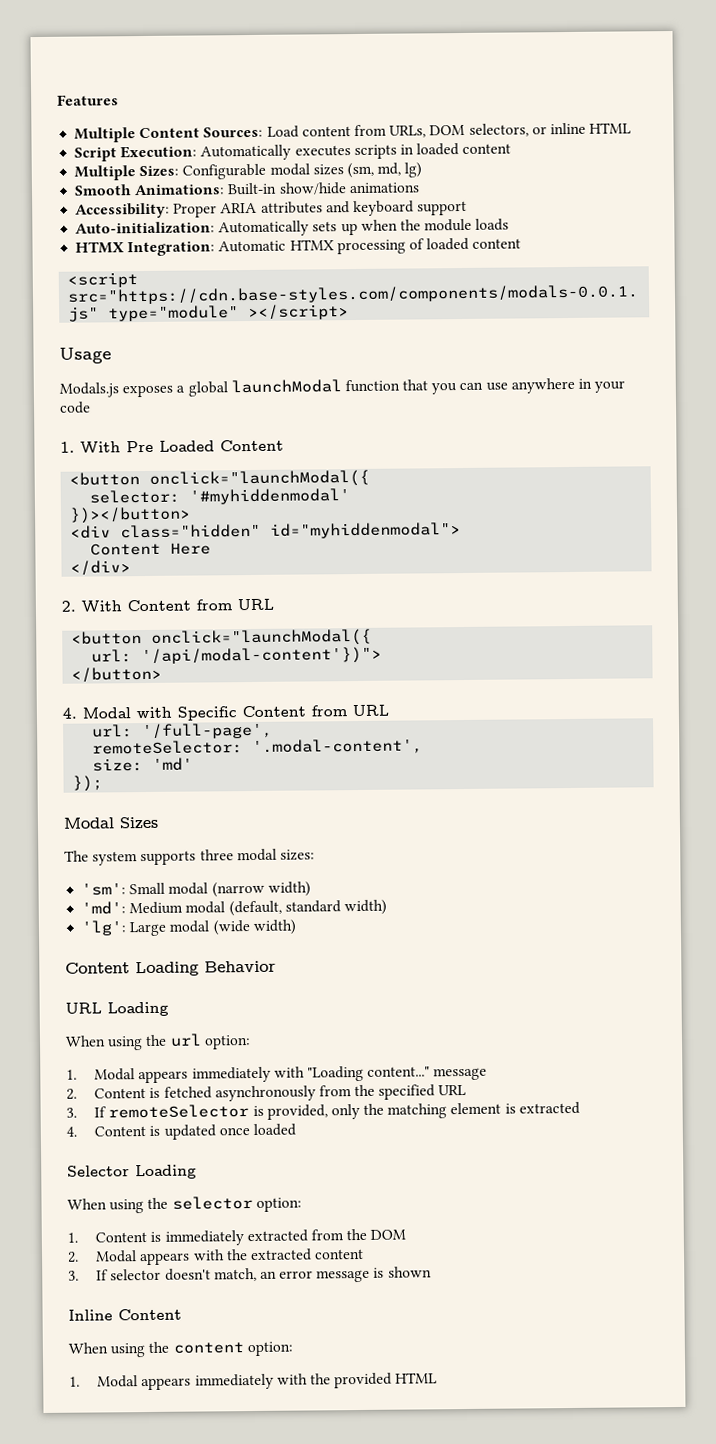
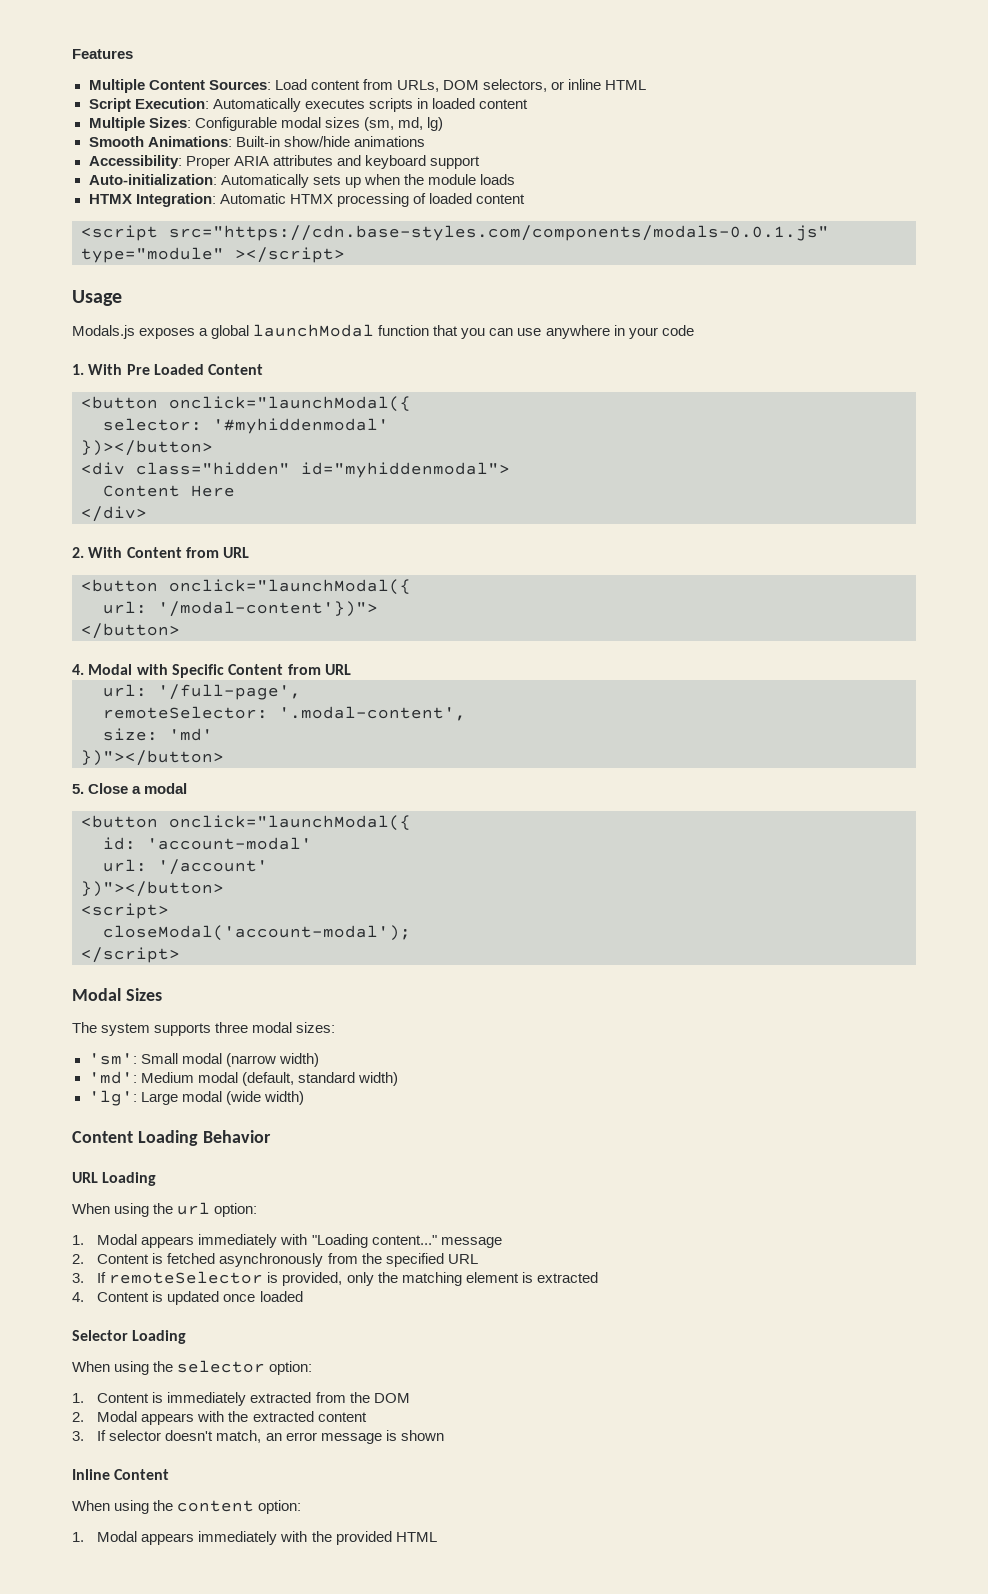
[141,646,383,666] '/api/modal-content'})"> -> [158,601,378,617] '/modal-content'})">
[72,775,104,792] }); -> [81,750,224,766] [72,783,188,794] [81,815,411,831] [103,837,312,850] [103,859,268,875] [81,881,224,897] [81,903,169,919] [103,925,411,941] [81,947,180,963] })"></button> // 5. Close a modal // <button onclick="launchModal({ // id: 'account-modal' // url: '/account' // })"></button> // <script> // closeModal('account-modal'); // </script>

